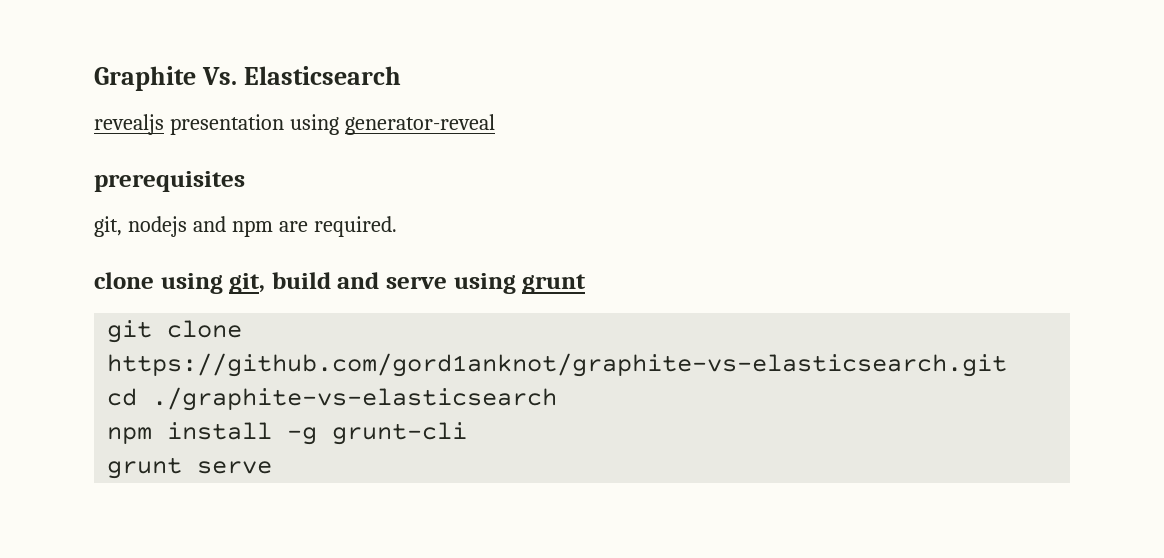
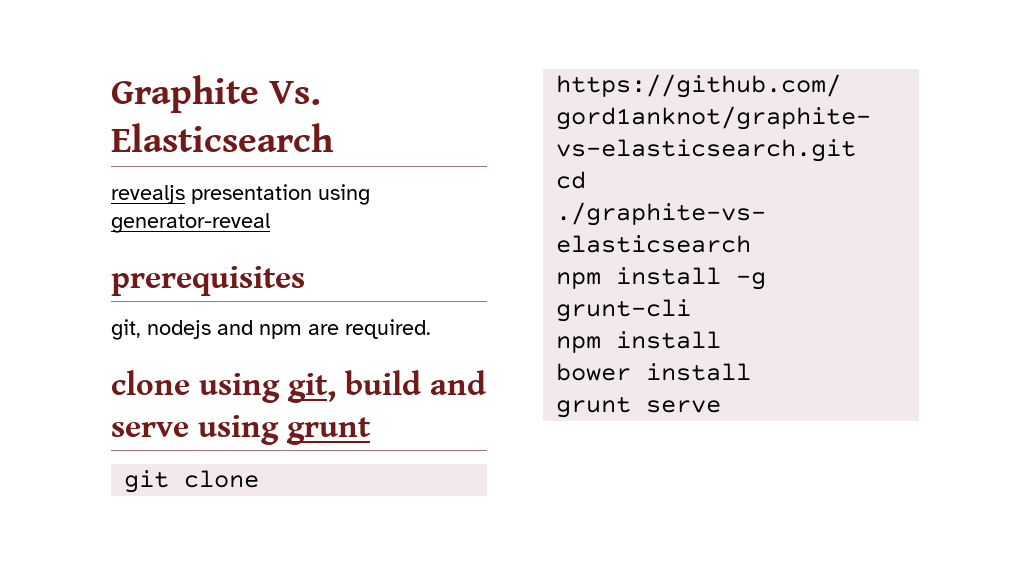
(468, 433) none -> [556,331,722,353] [556,363,752,381] // npm install // bower install

